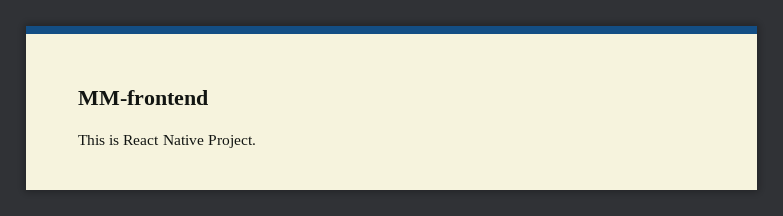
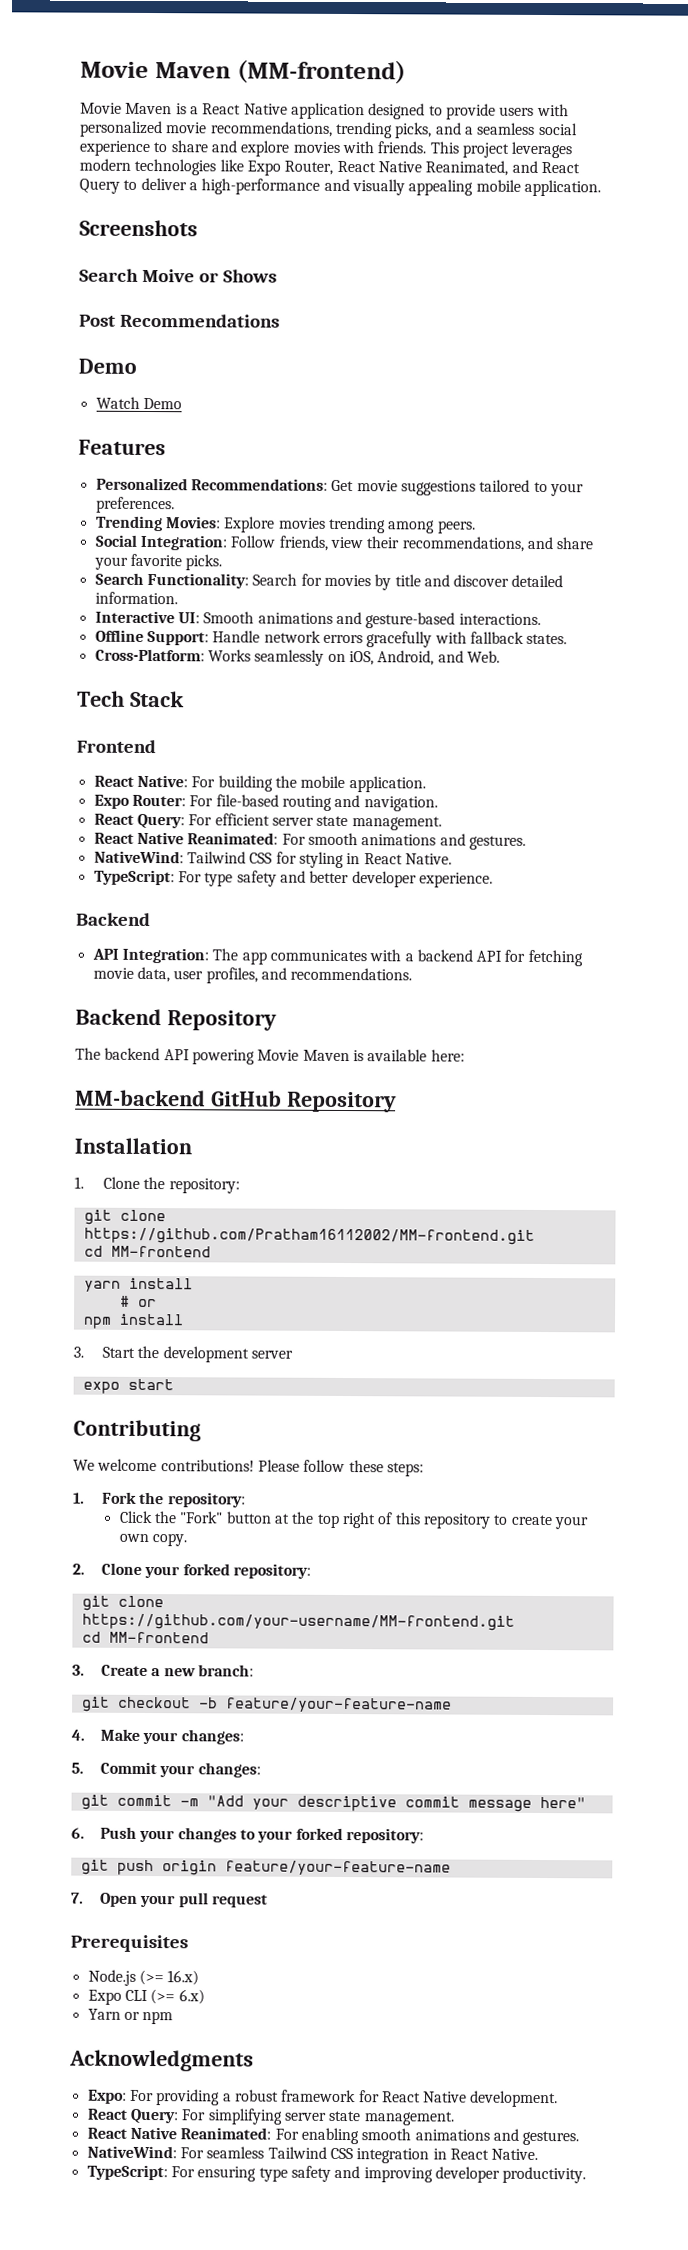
[78,90,208,105] [78,135,256,148] MM-frontend // This is React Native Project. -> [80,59,406,85] [80,102,569,120] [79,120,578,139] [79,140,573,159] [79,158,580,176] [79,177,601,197] [79,219,198,237] [79,268,277,283] [79,313,280,328] [78,358,137,374] [95,396,182,410] [78,439,166,456] [95,477,584,497] [95,496,175,514] [95,515,476,534] [94,534,594,552] [93,553,223,571] [94,572,564,591] [94,591,178,605] [94,610,541,629] [94,629,568,648] [94,648,500,666] [77,690,185,708] [76,739,156,754] [93,774,426,793] [93,794,438,812] [93,813,442,831] [93,831,526,850] [93,850,452,868] [93,869,493,888] [76,912,151,927] [91,947,583,967] [92,966,413,984] [75,1008,277,1031] [75,1047,465,1065] [75,1089,397,1113] [74,1137,192,1155] [74,1176,240,1194] [83,1209,166,1225] [83,1227,535,1245] [83,1245,211,1258] [83,1277,193,1292] [119,1295,157,1308] [82,1313,184,1329] [73,1345,294,1363] [82,1378,174,1394] [73,1419,201,1442] [73,1458,424,1477] [73,1491,246,1508] [118,1510,589,1530] [118,1533,188,1547] [72,1562,312,1579] [81,1595,164,1611] [81,1613,515,1631] [81,1631,209,1644] [72,1664,255,1677] [81,1696,452,1713] [71,1728,244,1745] [71,1761,261,1778] [80,1794,586,1812] [71,1826,425,1844] [80,1859,451,1876] [71,1892,269,1908] [70,1934,188,1953] [87,1969,200,1986] [87,1989,205,2005] [87,2008,174,2025] [69,2049,254,2072] [87,2089,559,2108] [86,2108,455,2126] [86,2126,580,2146] [86,2145,539,2164] [86,2164,587,2184] Movie Maven (MM-frontend) // Movie Maven is a React Native application designed to provide users with personalized movie recommendations, trending picks, and a seamless social experience to share and explore movies with friends. This project leverages modern technologies like Expo Router, React Native Reanimated, and React Query to deliver a high-performance and visually appealing mobile application. // Screenshots // Search Moive or Shows // Post Recommendations // Demo // Watch Demo // Features // Personalized Recommendations: Get movie suggestions tailored to your preferences. // Trending Movies: Explore movies trending among peers. // Social Integration: Follow friends, view their recommendations, and share your favorite picks. // Search Functionality: Search for movies by title and discover detailed information. // Interactive UI: Smooth animations and gesture-based interactions. // Offline Support: Handle network errors gracefully with fallback states. // Cross-Platform: Works seamlessly on iOS, Android, and Web. // Tech Stack // Frontend // React Native: For building the mobile application. // Expo Router: For file-based routing and navigation. // React Query: For efficient server state management. // React Native Reanimated: For smooth animations and gestures. // NativeWind: Tailwind CSS for styling in React Native. // TypeScript: For type safety and better developer experience. // Backend // API Integration: The app communicates with a backend API for fetching movie data, user profiles, and recommendations. // Backend Repository // The backend API powering Movie Maven is available here: // MM-backend GitHub Repository // Installation // 1. Clone the repository: // git clone https://github.com/Pratham16112002/MM-frontend.git // cd MM-frontend // yarn install // # or // npm install // 3. Start the development server // expo start // Contributing // We welcome contributions! Please follow these steps: // 1. Fork the repository: // Click the "Fork" button at the top right of this repository to create your own copy. // 2. Clone your forked repository: // git clone https://github.com/your-username/MM-frontend.git // cd MM-frontend // 3. Create a new branch: // git checkout -b feature/your-feature-name // 4. Make your changes: // 5. Commit your changes: // git commit -m "Add your descriptive commit message here" // 6. Push your changes to your forked repository: // git push origin feature/your-feature-name // 7. Open your pull request // Prerequisites // Node.js (>= 16.x) // Expo CLI (>= 6.x) // Yarn or npm // Acknowledgments // Expo: For providing a robust framework for React Native development. // React Query: For simplifying server state management. // React Native Reanimated: For enabling smooth animations and gestures. // NativeWind: For seamless Tailwind CSS integration in React Native. // TypeScript: For ensuring type safety and improving developer productivity.

